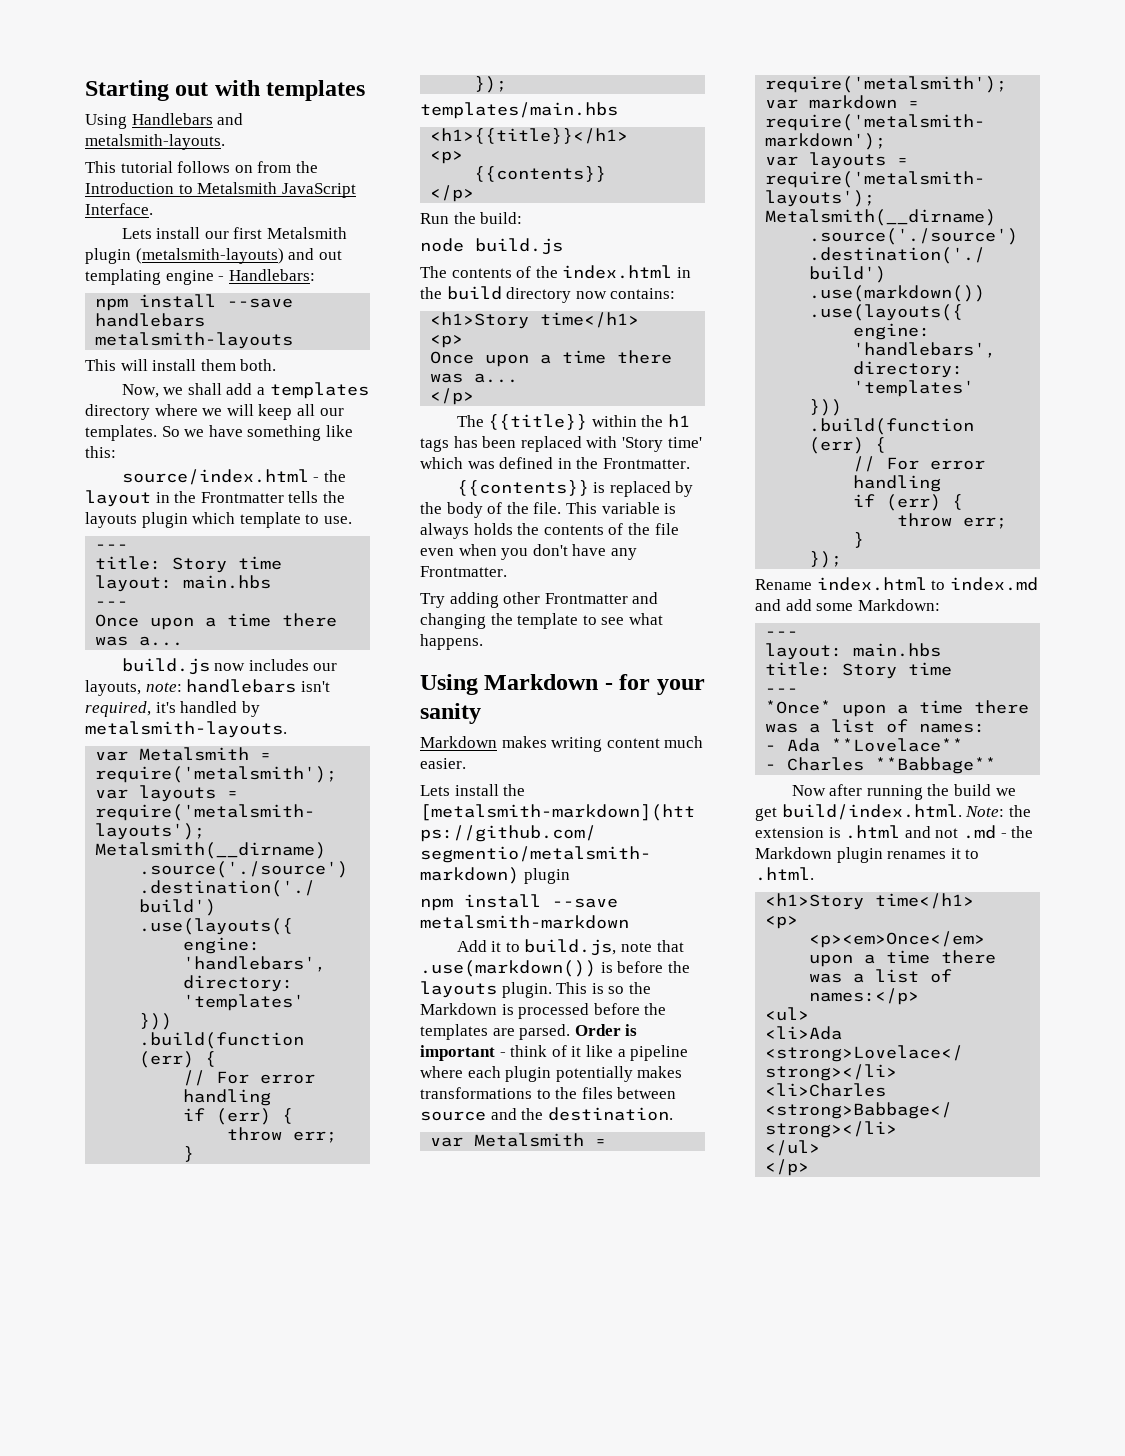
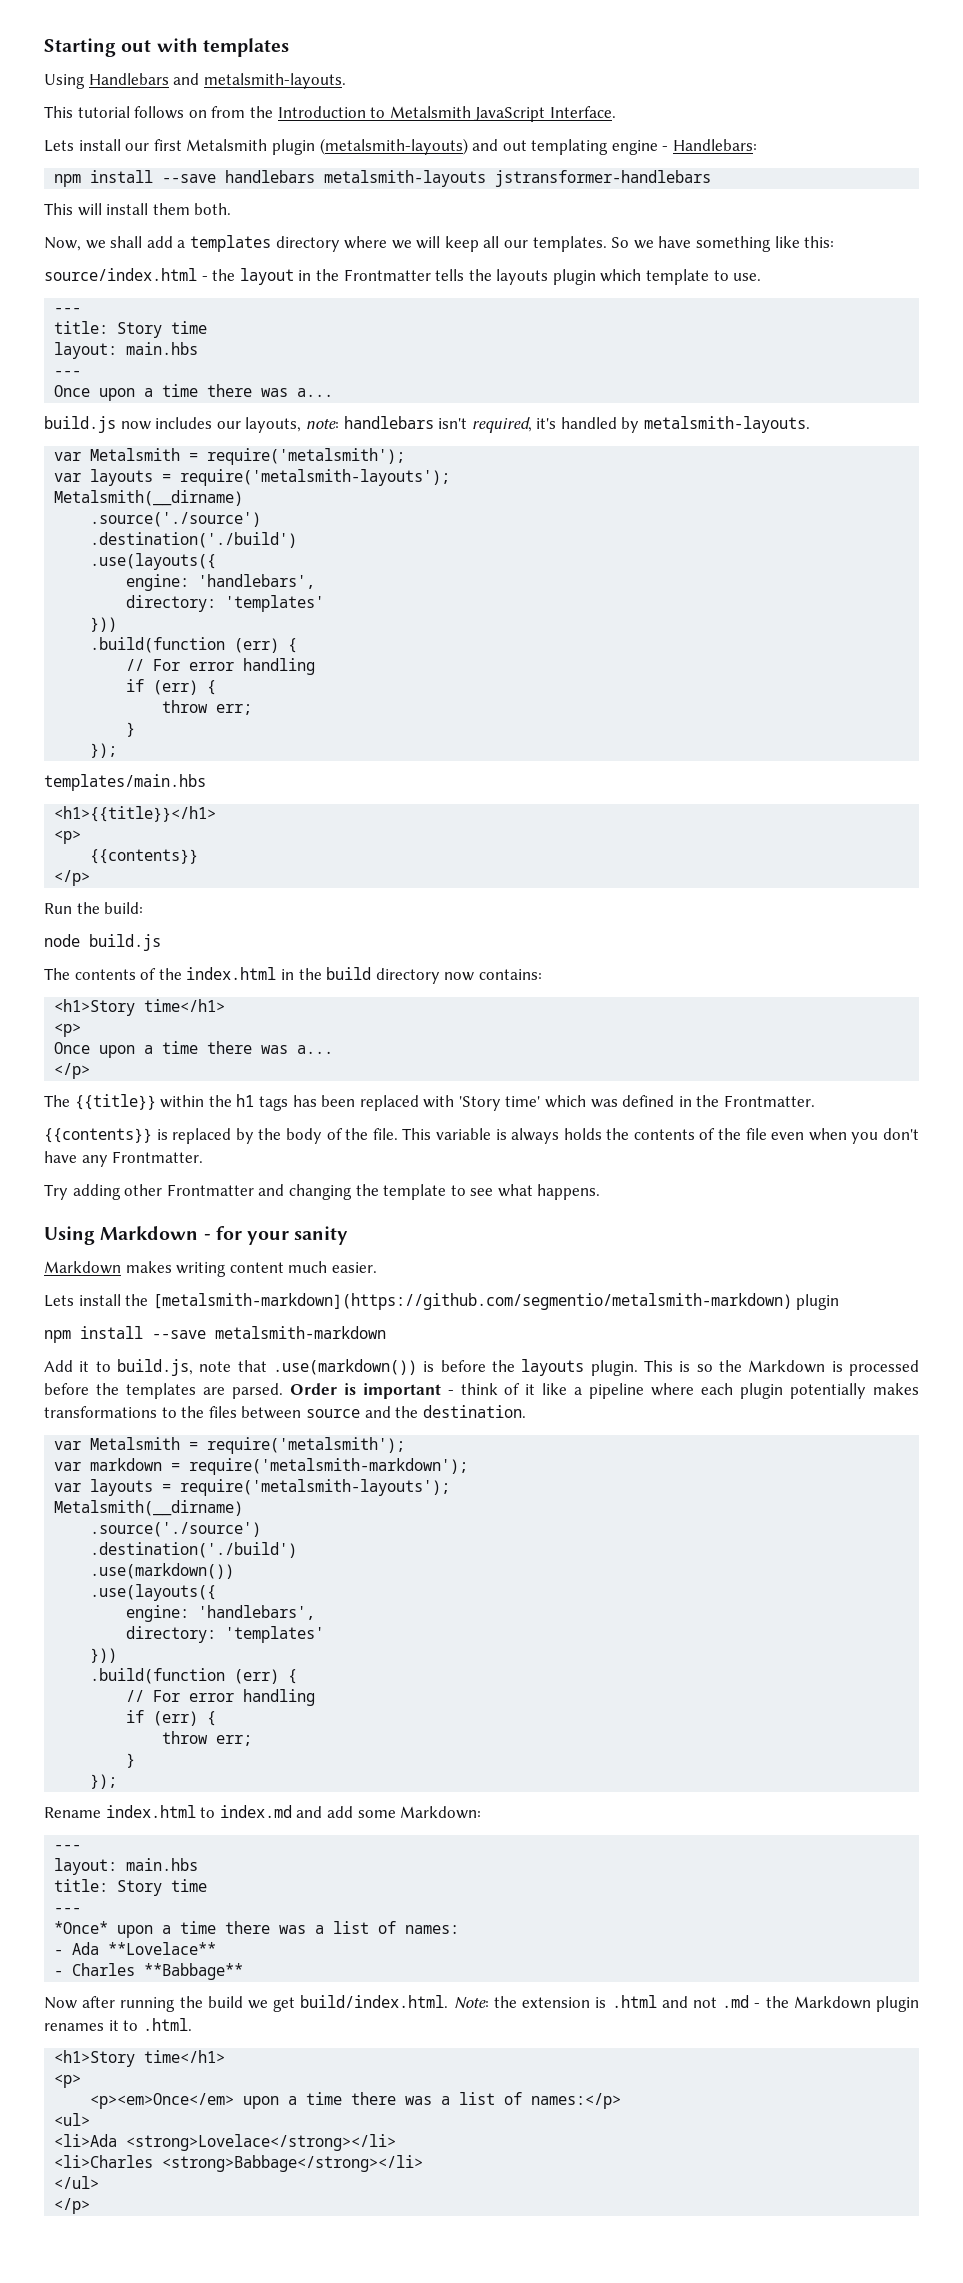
(294, 340) none -> [495,170,712,187] jstransformer-handlebars

